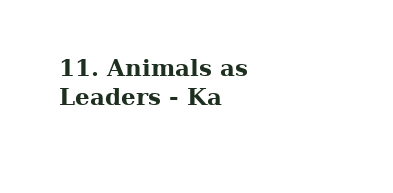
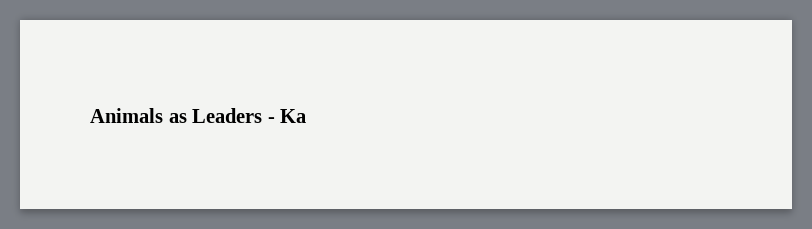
[59,59,99,76] 11. -> (90, 115) none

